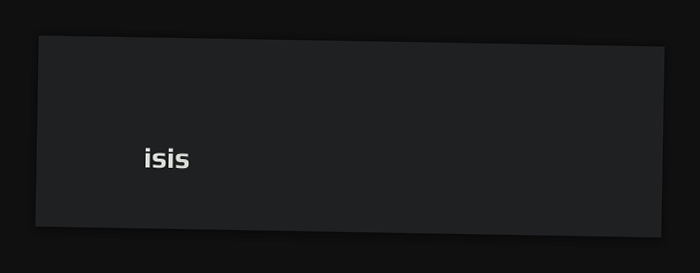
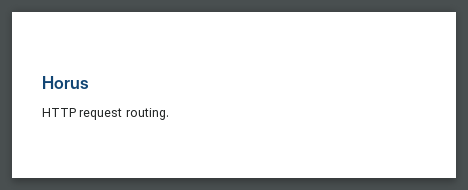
[143,147,190,170] isis -> [42,76,89,89] [42,108,169,120] Horus // HTTP request routing.

